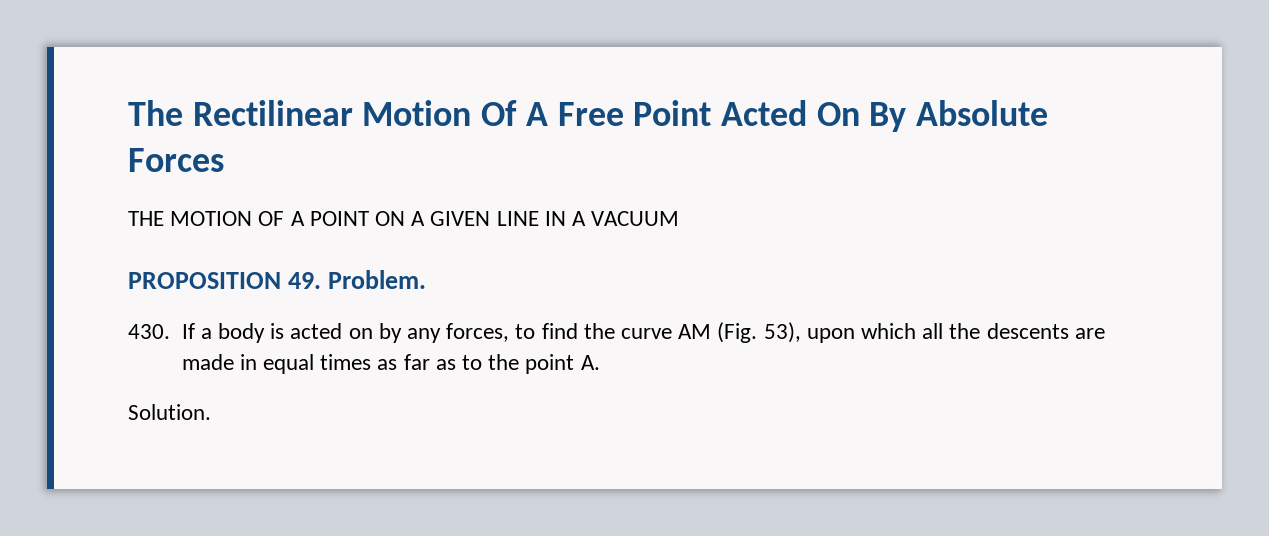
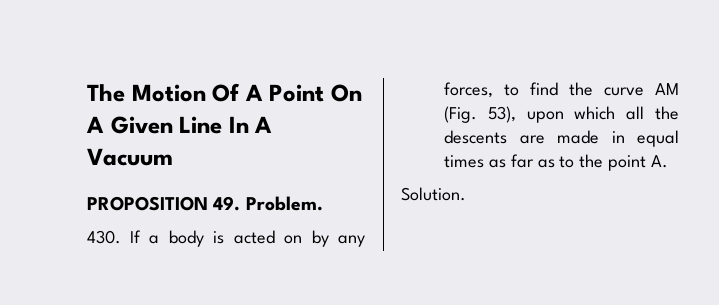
[192,100,353,126] Rectilinear -> (125, 93) none
[557,100,1049,132] [128,148,224,172] [128,211,680,226] Free Point Acted On By Absolute Forces // THE MOTION OF A POINT ON A GIVEN LINE IN A VACUUM -> [269,84,363,102] [86,116,273,134] [87,148,173,166] Point On A Given Line In A Vacuum

